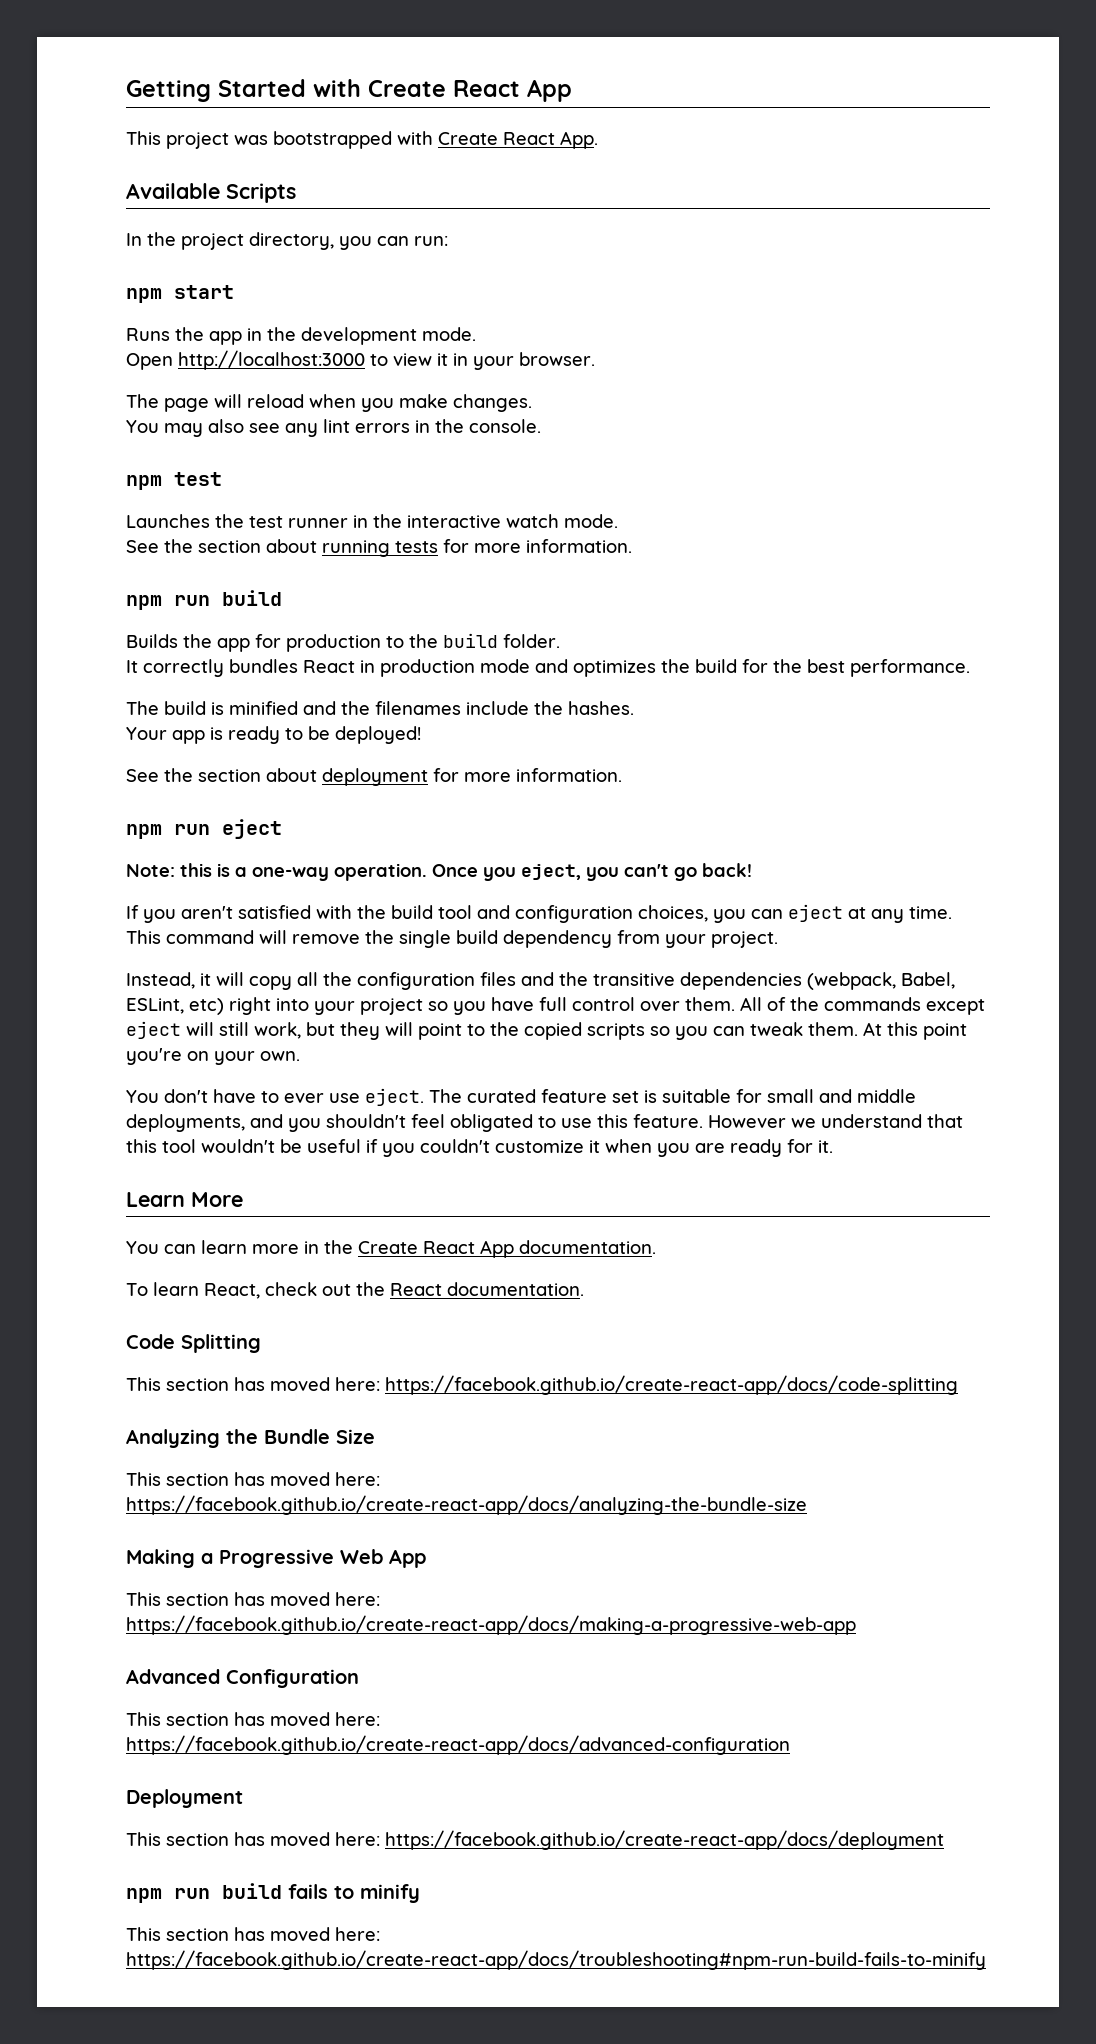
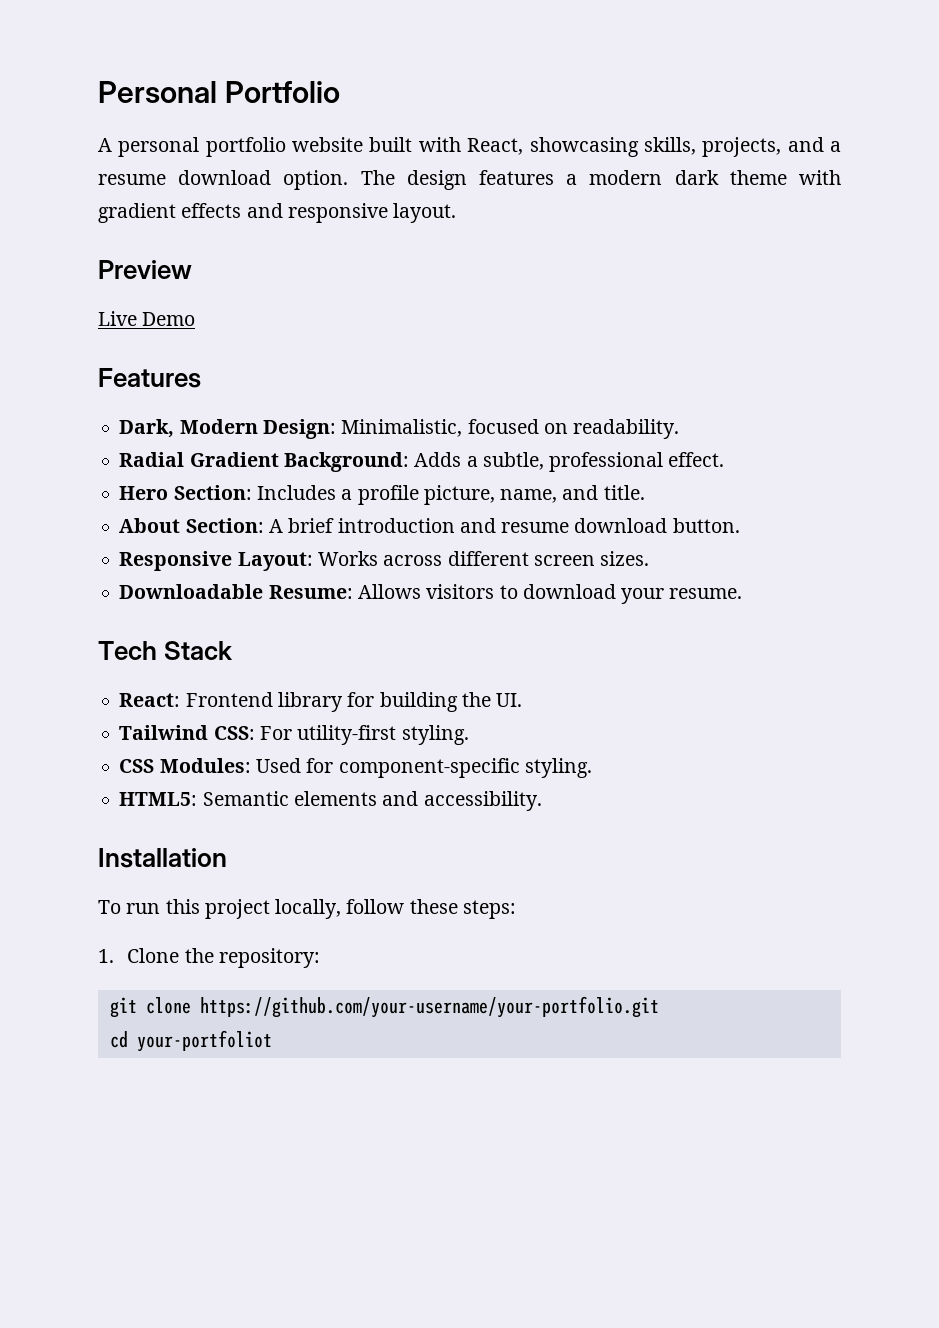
[126,79,572,102] [126,131,598,149] [126,183,296,203] [126,232,448,250] [126,285,234,303] [126,327,476,345] [126,350,595,370] [126,394,532,412] [126,419,541,437] [126,472,222,490] [126,514,618,528] [126,539,632,557] [126,590,282,610] [126,633,560,652] [126,659,970,677] [126,701,634,715] [126,726,421,744] [126,768,622,786] [126,819,282,839] [126,863,752,881] [126,904,952,923] [126,930,778,948] [126,972,955,990] [126,997,985,1015] [126,1021,967,1040] [126,1048,300,1065] [126,1088,916,1106] [126,1114,963,1132] [126,1139,833,1157] [126,1192,243,1207] [126,1240,656,1258] [126,1282,584,1299] [126,1334,261,1353] [126,1375,958,1395] [126,1429,375,1448] [126,1472,380,1486] [126,1495,807,1515] [126,1549,426,1568] [126,1592,380,1606] [126,1615,856,1635] [126,1669,359,1688] [126,1712,380,1726] [126,1735,790,1755] [126,1789,243,1808] [126,1830,944,1850] [126,1883,420,1903] [126,1927,380,1941] [126,1950,986,1970] Getting Started with Create React App // This project was bootstrapped with Create React App. // Available Scripts // In the project directory, you can run: // npm start // Runs the app in the development mode. // Open http://localhost:3000 to view it in your browser. // The page will reload when you make changes. // You may also see any lint errors in the console. // npm test // Launches the test runner in the interactive watch mode. // See the section about running tests for more information. // npm run build // Builds the app for production to the build folder. // It correctly bundles React in production mode and optimizes the build for the best performance. // The build is minified and the filenames include the hashes. // Your app is ready to be deployed! // See the section about deployment for more information. // npm run eject // Note: this is a one-way operation. Once you eject, you can't go back! // If you aren't satisfied with the build tool and configuration choices, you can eject at any time. This command will remove the single build dependency from your project. // Instead, it will copy all the configuration files and the transitive dependencies (webpack, Babel, ESLint, etc) right into your project so you have full control over them. All of the commands except eject will still work, but they will point to the copied scripts so you can tweak them. At this point you're on your own. // You don't have to ever use eject. The curated feature set is suitable for small and middle deployments, and you shouldn't feel obligated to use this feature. However we understand that this tool wouldn't be useful if you couldn't customize it when you are ready for it. // Learn More // You can learn more in the Create React App documentation. // To learn React, check out the React documentation. // Code Splitting // This section has moved here: https://facebook.github.io/create-react-app/docs/code-splitting // Analyzing the Bundle Size // This section has moved here: https://facebook.github.io/create-react-app/docs/analyzing-the-bundle-size // Making a Progressive Web App // This section has moved here: https://facebook.github.io/create-react-app/docs/making-a-progressive-web-app // Advanced Configuration // This section has moved here: https://facebook.github.io/create-react-app/docs/advanced-configuration // Deployment // This section has moved here: https://facebook.github.io/create-react-app/docs/deployment // npm run build fails to minify // This section has moved here: https://facebook.github.io/create-react-app/docs/troubleshooting#npm-run-build-fails-to-minify -> [98,81,341,103] [98,137,842,157] [98,170,841,190] [98,203,457,223] [98,260,192,279] [98,311,196,326] [98,368,201,388] [119,419,680,439] [119,452,725,472] [119,485,645,505] [119,518,740,533] [119,551,650,571] [119,584,743,604] [98,641,234,660] [119,692,523,712] [119,725,469,745] [119,758,592,778] [119,791,542,811] [98,848,227,868] [98,899,516,919] [98,948,320,968] [109,996,659,1018] [109,1030,272,1052] Personal Portfolio // A personal portfolio website built with React, showcasing skills, projects, and a resume download option. The design features a modern dark theme with gradient effects and responsive layout. // Preview // Live Demo // Features // Dark, Modern Design: Minimalistic, focused on readability. // Radial Gradient Background: Adds a subtle, professional effect. // Hero Section: Includes a profile picture, name, and title. // About Section: A brief introduction and resume download button. // Responsive Layout: Works across different screen sizes. // Downloadable Resume: Allows visitors to download your resume. // Tech Stack // React: Frontend library for building the UI. // Tailwind CSS: For utility-first styling. // CSS Modules: Used for component-specific styling. // HTML5: Semantic elements and accessibility. // Installation // To run this project locally, follow these steps: // 1. Clone the repository: // git clone https://github.com/your-username/your-portfolio.git // cd your-portfoliot

